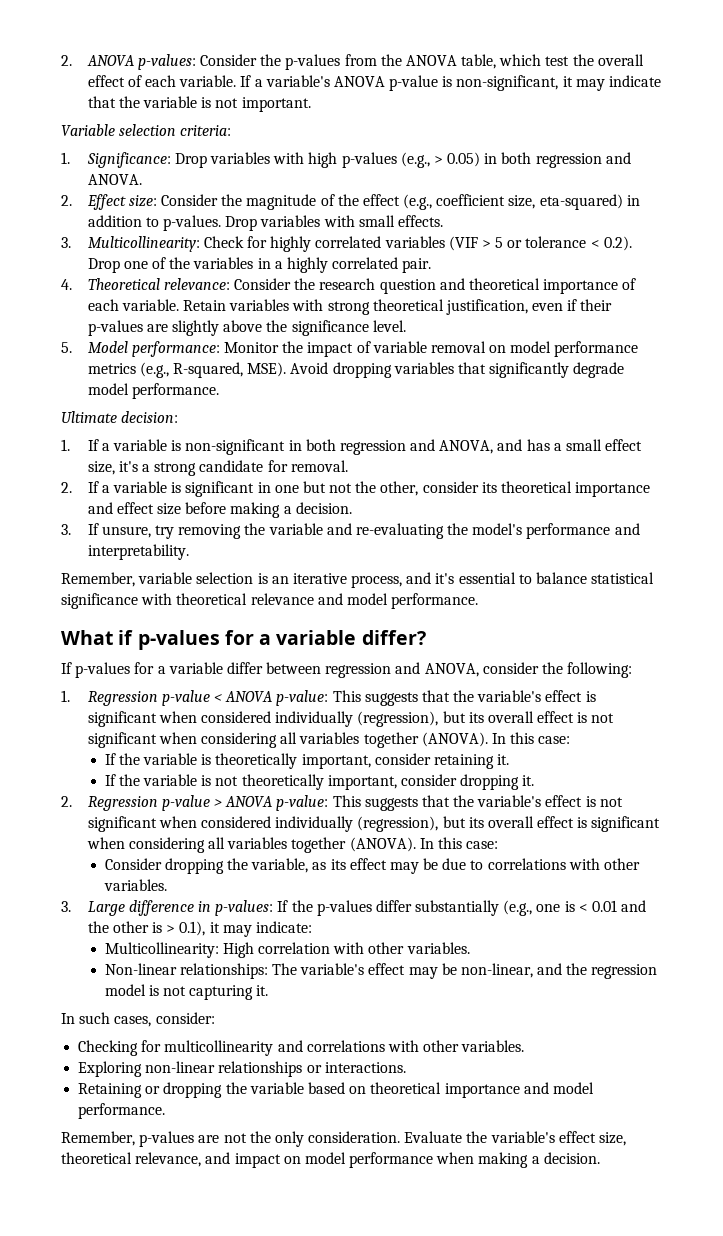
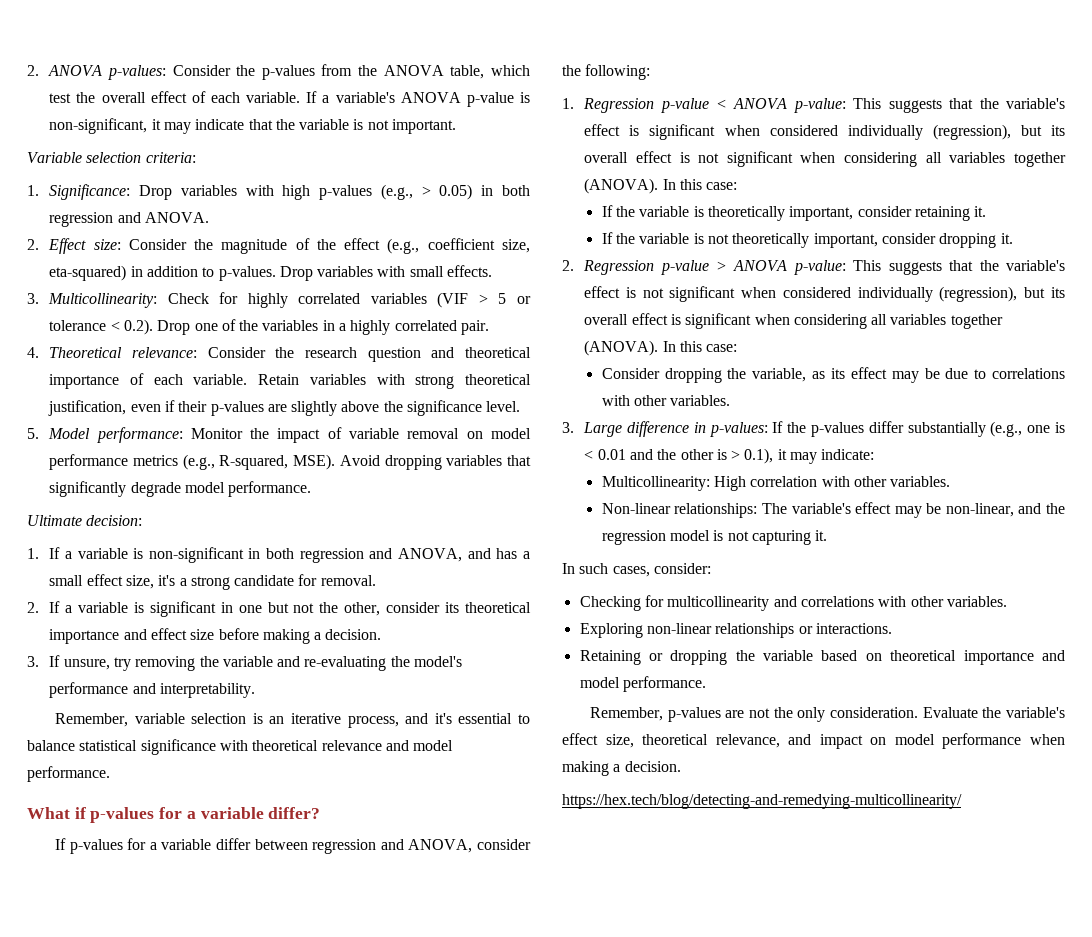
(600, 1158) none -> [562,794,962,809] // https://hex.tech/blog/detecting-and-remedying-multicollinearity/

